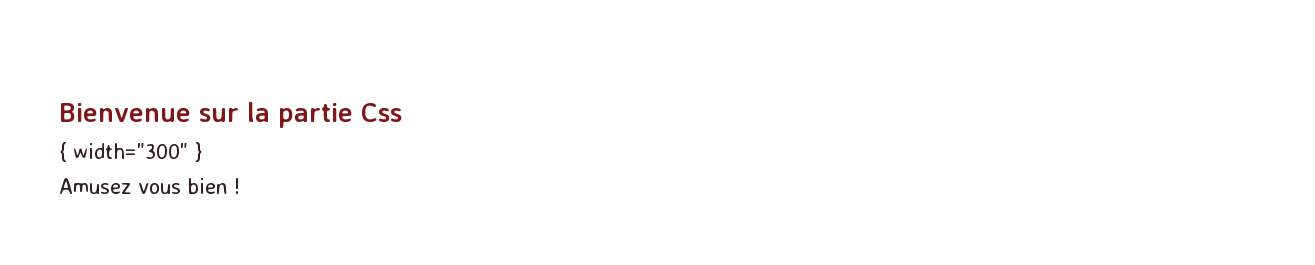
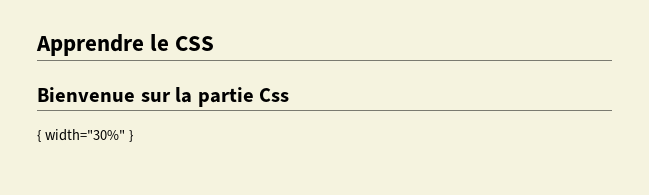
(59, 112) none -> [36,34,215,56] Apprendre le CSS //
[73,143,188,159] width="300" -> [44,129,125,141] width="30%"
[59,178,240,194] // Amusez vous bien ! -> (133, 136) none

